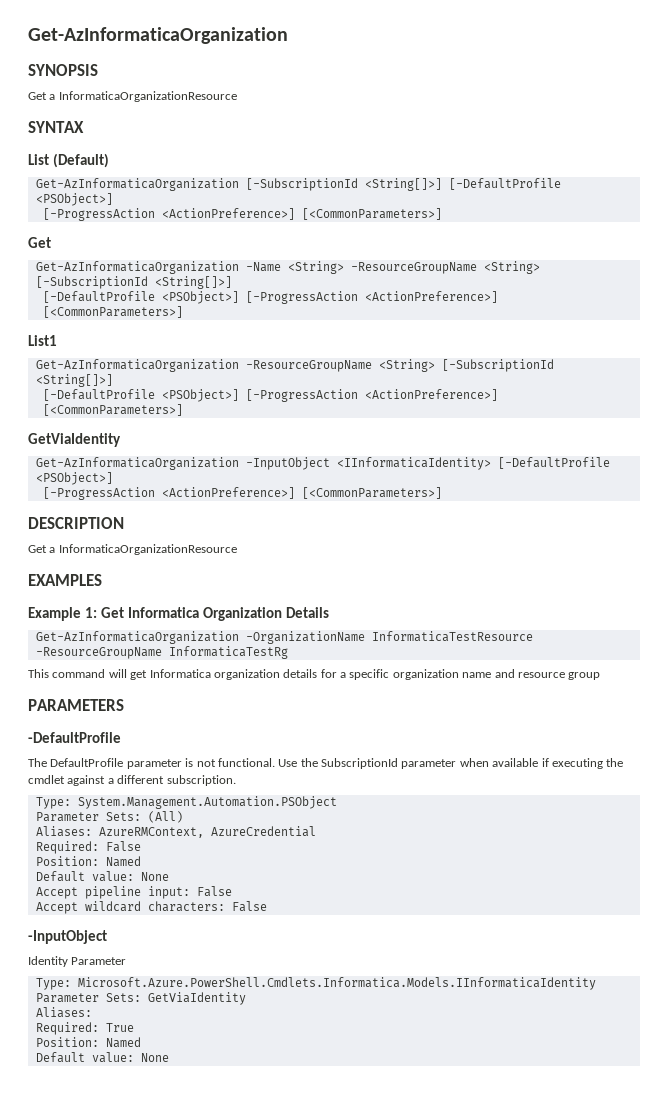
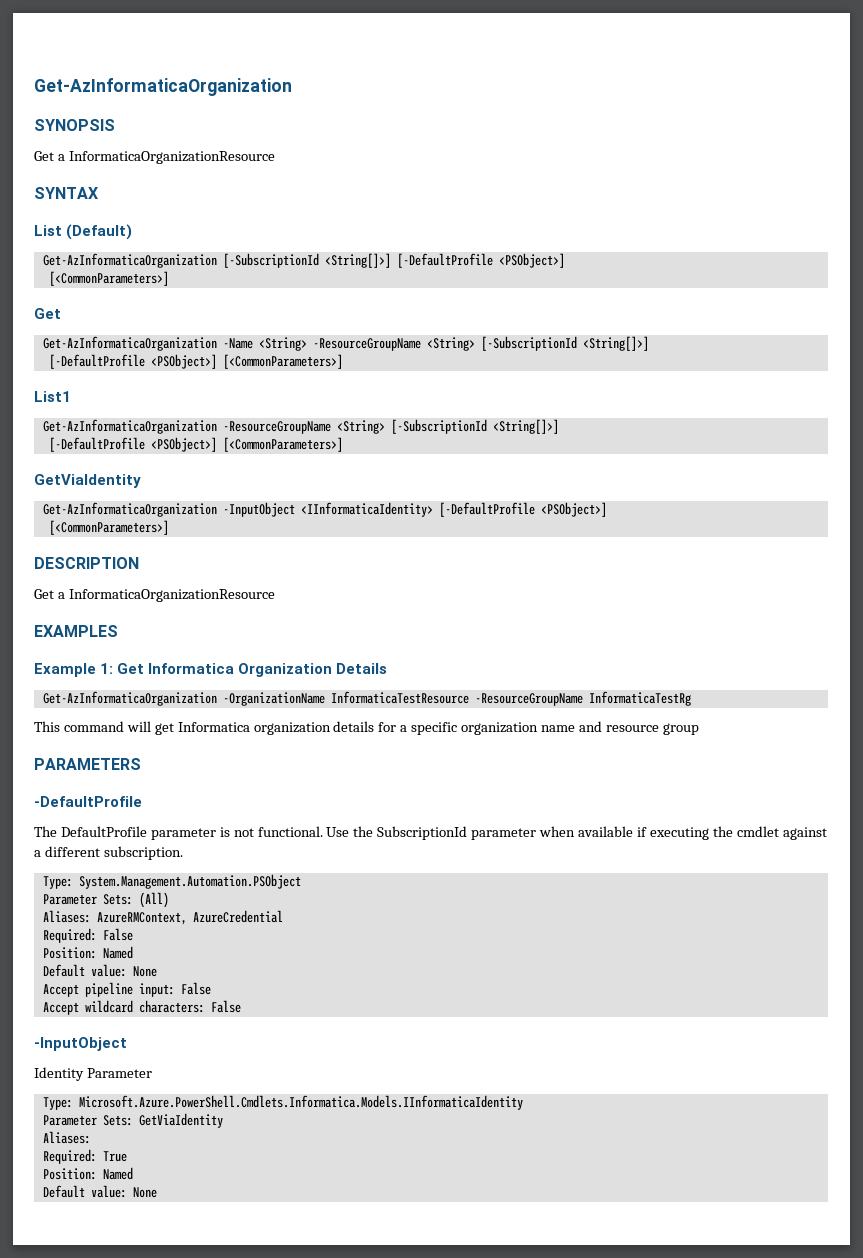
[42,208,295,221] [-ProgressAction <ActionPreference>] -> (565, 260) none
[245,291,498,304] [-ProgressAction <ActionPreference>] -> (217, 361) none
[245,389,498,402] [-ProgressAction <ActionPreference>] -> (217, 444) none
[42,487,295,500] [-ProgressAction <ActionPreference>] -> (607, 509) none

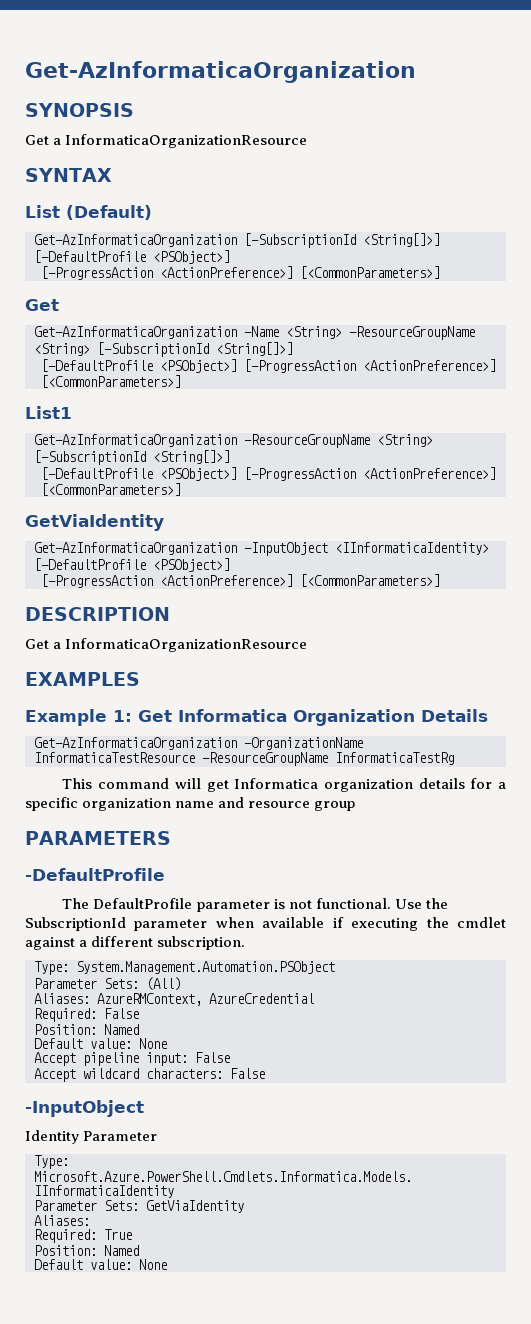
(565, 260) none -> [41,266,293,280] [-ProgressAction <ActionPreference>]
(217, 361) none -> [244,359,496,373] [-ProgressAction <ActionPreference>]
(217, 444) none -> [244,467,496,481] [-ProgressAction <ActionPreference>]
(607, 509) none -> [41,574,293,588] [-ProgressAction <ActionPreference>]

